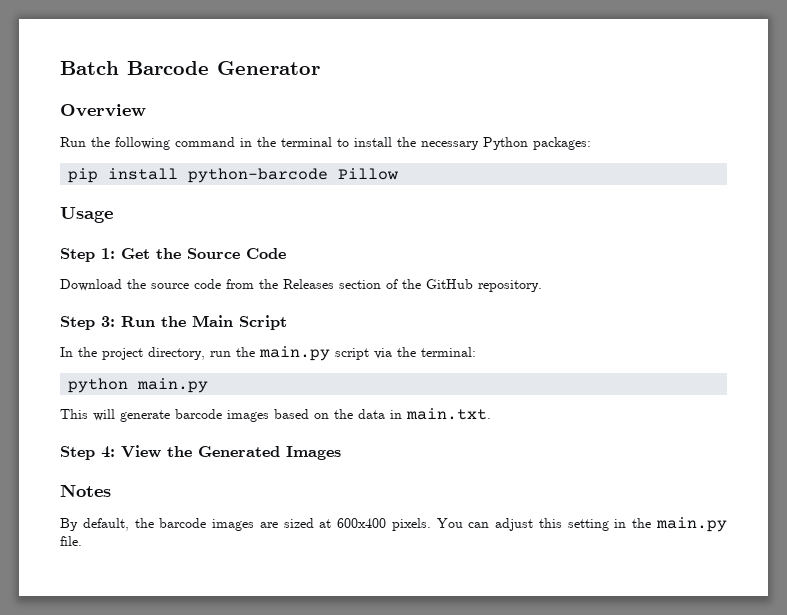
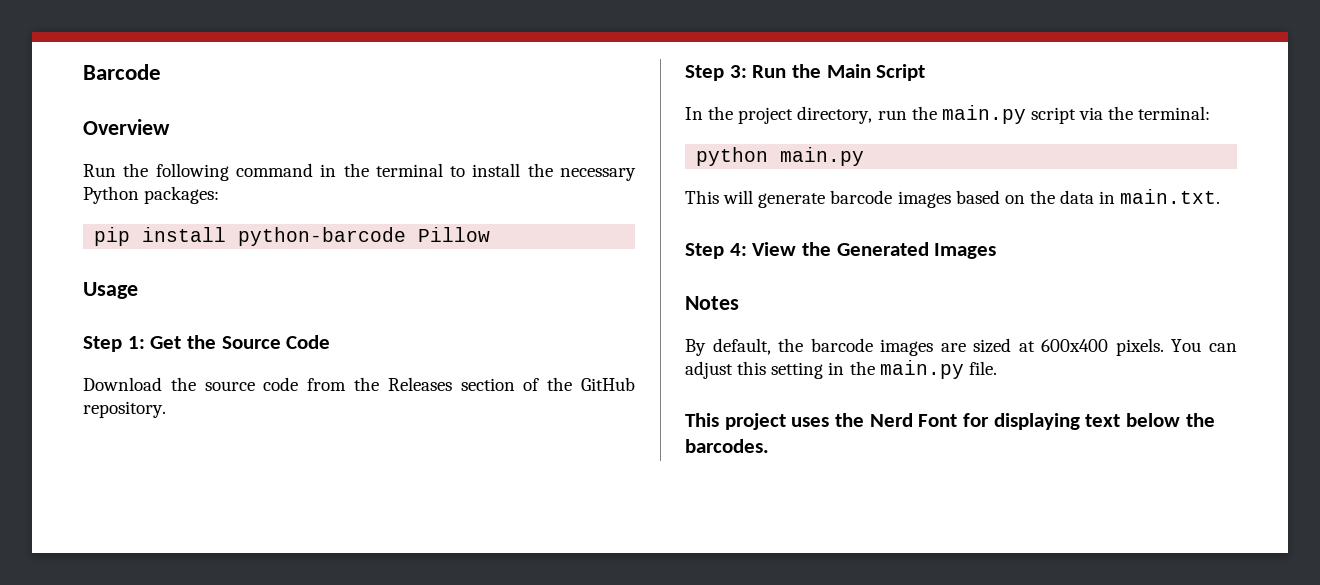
[60,61,119,75] Batch -> (83, 72) none
[217,61,320,75] Generator -> (161, 72) none
(82, 541) none -> [685,413,1215,430] [685,439,769,453] // This project uses the Nerd Font for displaying text below the barcodes.

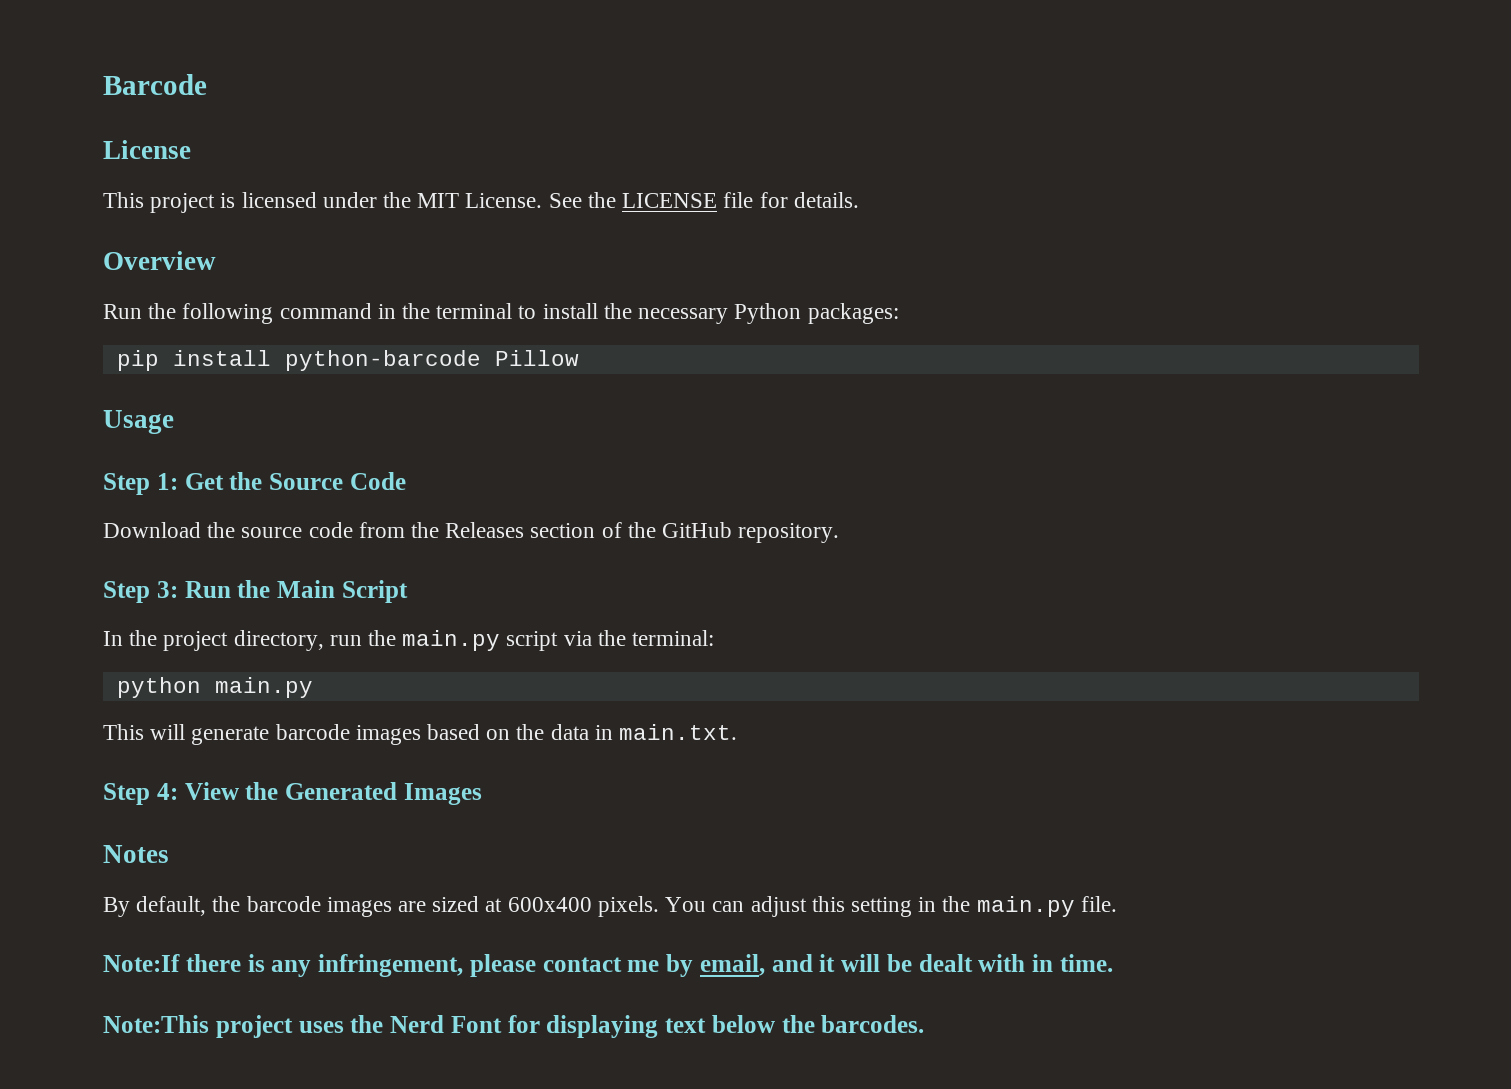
(161, 72) none -> [103,140,191,159] [103,192,859,213] // License // This project is licensed under the MIT License. See the LICENSE file for details.
[685,413,719,427] This -> [103,954,1113,977] [103,1015,209,1033] Note:If there is any infringement, please contact me by email, and it will be dealt with in time. // Note:This

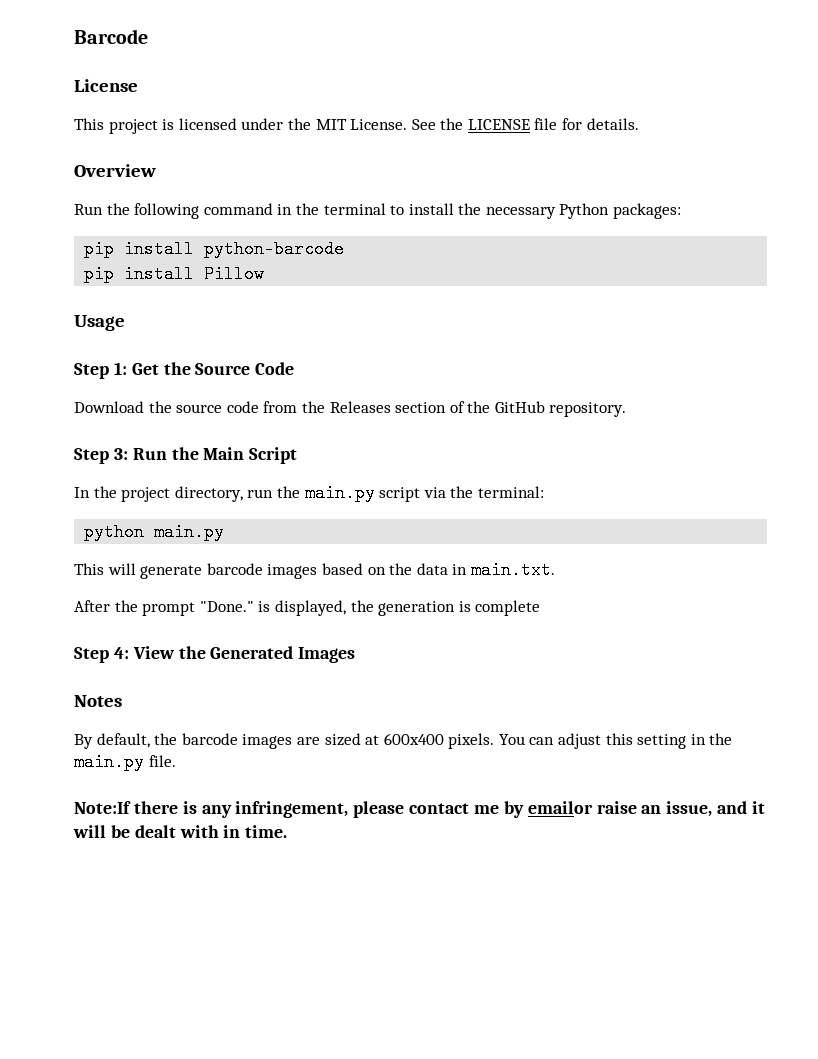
(481, 360) none -> [84,265,195,283] // pip install
(738, 732) none -> [74,600,541,616] // After the prompt "Done." is displayed, the generation is complete
[699,954,765,976] email, -> [527,801,713,817] emailor raise an issue,
[103,1015,925,1038] // Note:This project uses the Nerd Font for displaying text below the barcodes. -> (288, 831) none

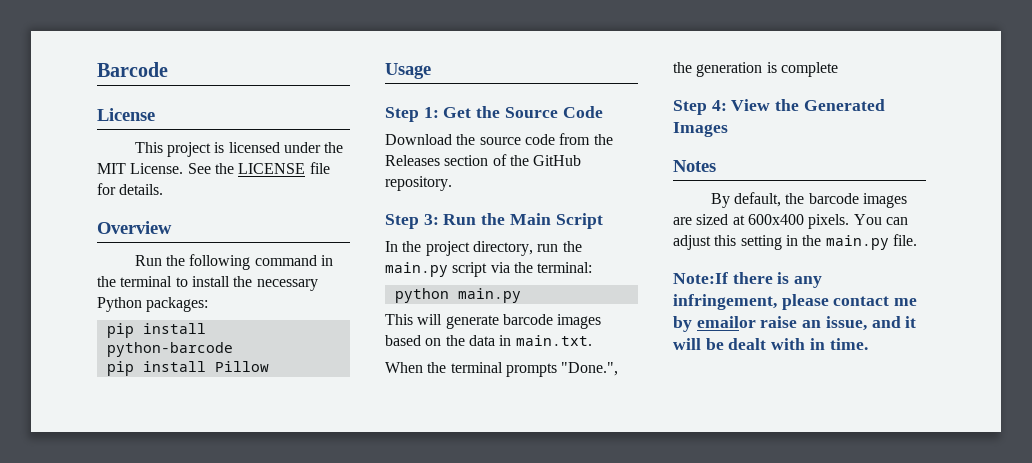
[74,600,346,616] After the prompt "Done." is displayed, -> [385,362,619,377] When the terminal prompts "Done.",

